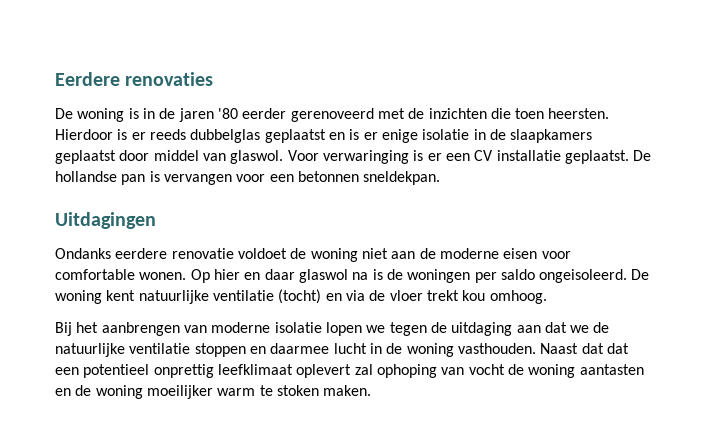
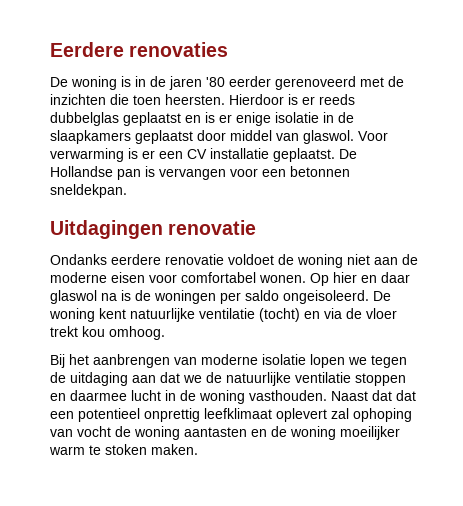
[322,150,409,164] verwaringing -> [50,148,124,162] verwarming
[55,171,117,182] hollandse -> [50,166,113,177] Hollandse
(156, 220) none -> [168,220,257,235] renovatie
[55,269,135,280] comfortable -> [181,272,256,283] comfortabel

